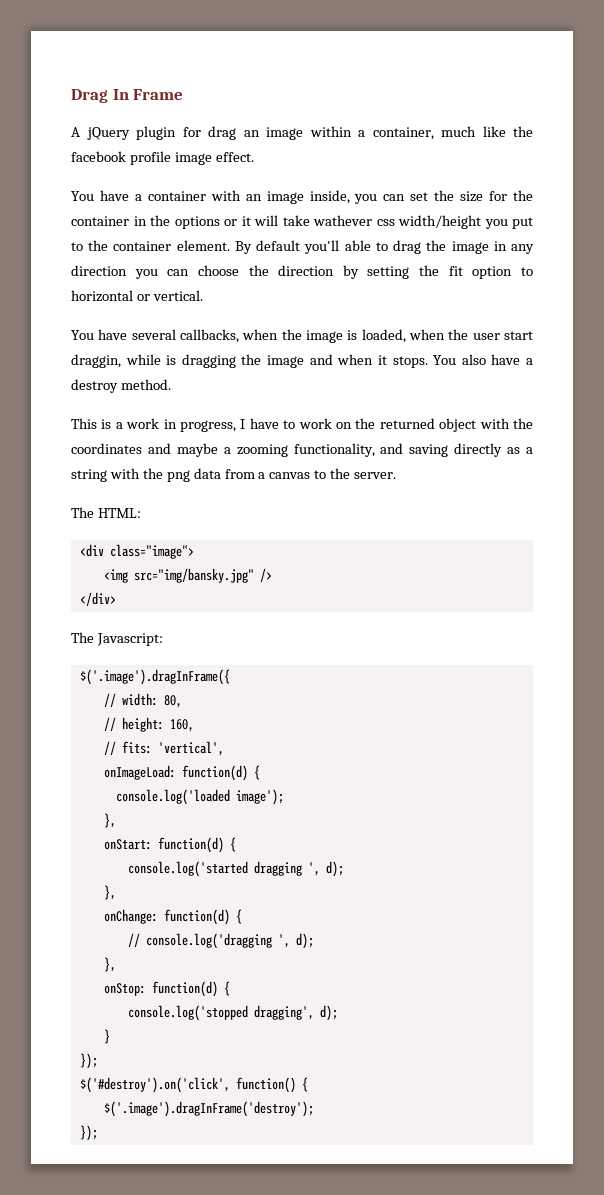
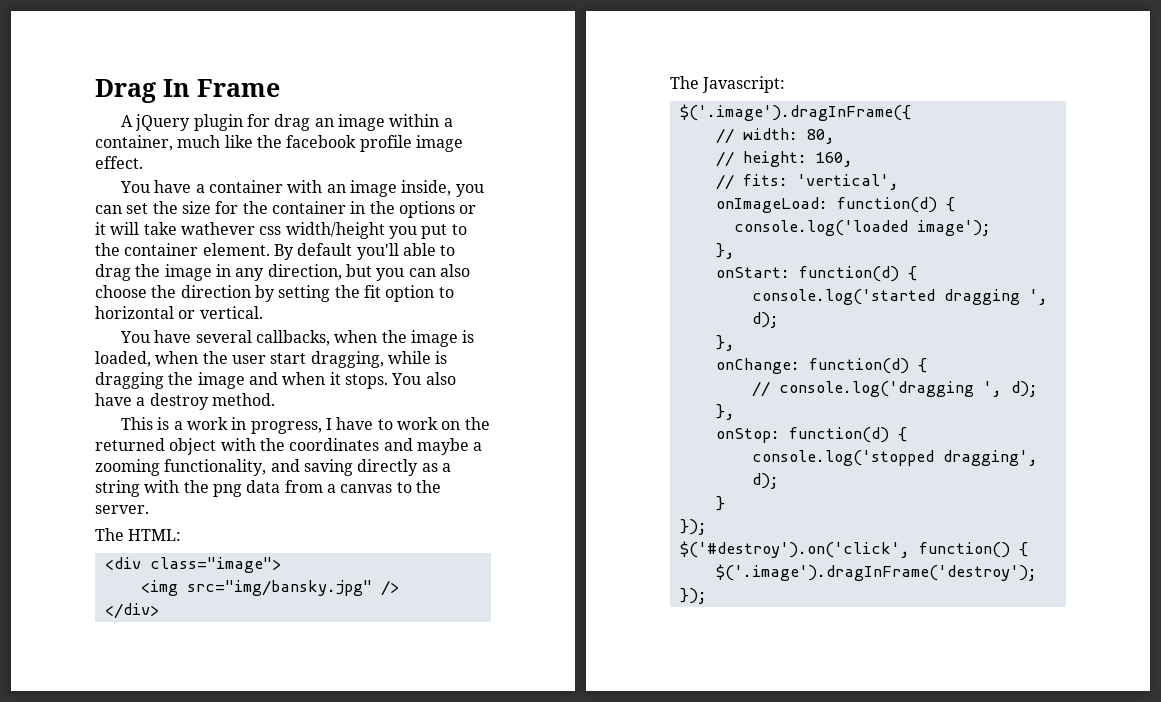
[71,265,190,279] direction you can -> [267,264,470,281] direction, but you can also
[71,354,121,368] draggin, -> [310,351,384,368] dragging,

